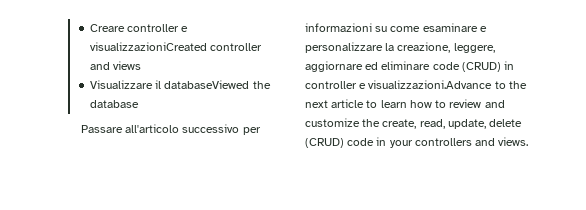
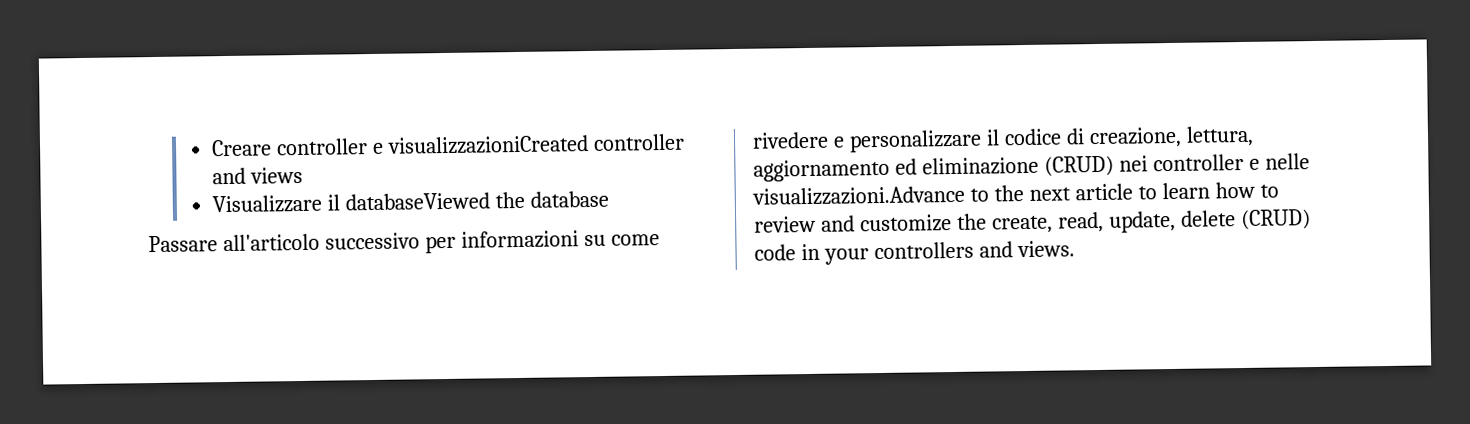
[422,23,478,32] esaminare -> [752,131,829,149] rivedere
[385,42,495,53] [305,61,515,72] [305,81,367,89] la creazione, leggere, aggiornare ed eliminare code (CRUD) in controller e -> [985,125,1254,149] [753,153,1310,182] il codice di creazione, lettura, aggiornamento ed eliminazione (CRUD) nei controller e nelle

